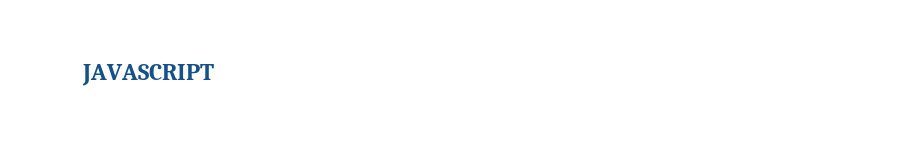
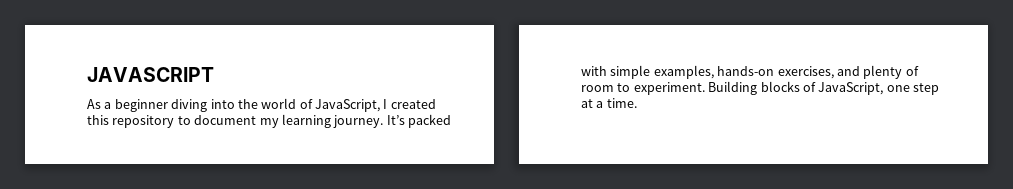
(214, 75) none -> [87,98,436,112] [87,114,451,128] [581,65,919,79] [581,81,939,95] [581,98,637,108] // As a beginner diving into the world of JavaScript, I created this repository to document my learning journey. It’s packed with simple examples, hands-on exercises, and plenty of room to experiment. Building blocks of JavaScript, one step at a time.

